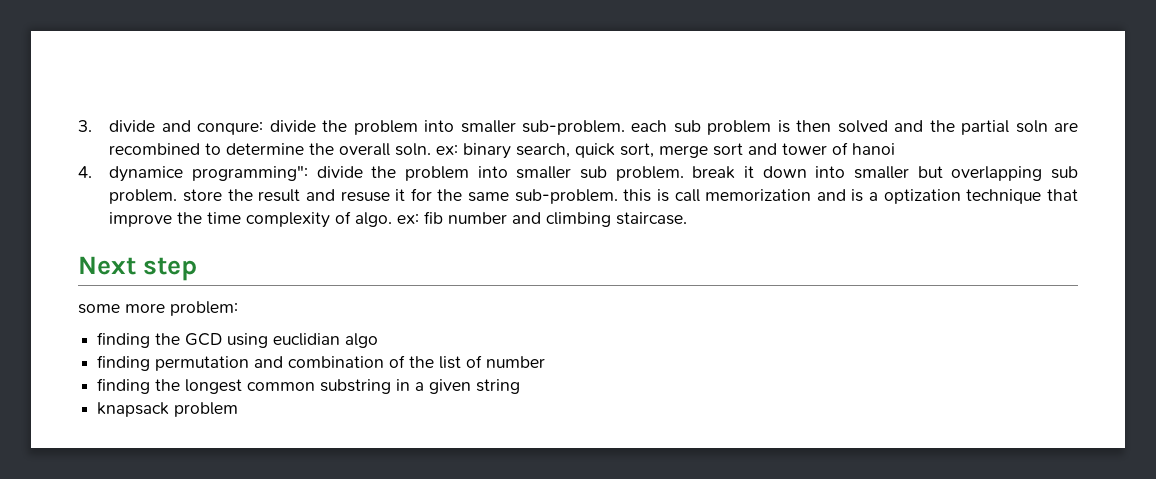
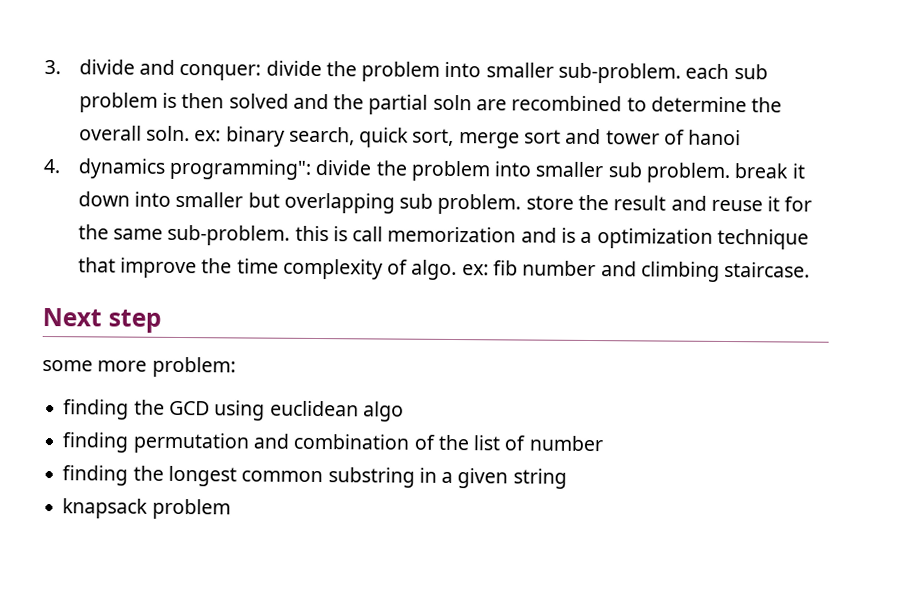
[197,122,264,135] conqure: -> [179,63,262,81] conquer:
[109,166,184,182] dynamice -> [77,158,165,179] dynamics
[340,191,390,202] resuse -> [710,199,763,212] reuse
[883,189,961,204] optization -> [596,228,713,249] optimization
[273,333,341,346] euclidian -> [269,400,359,417] euclidean

